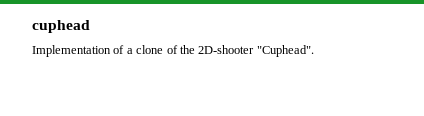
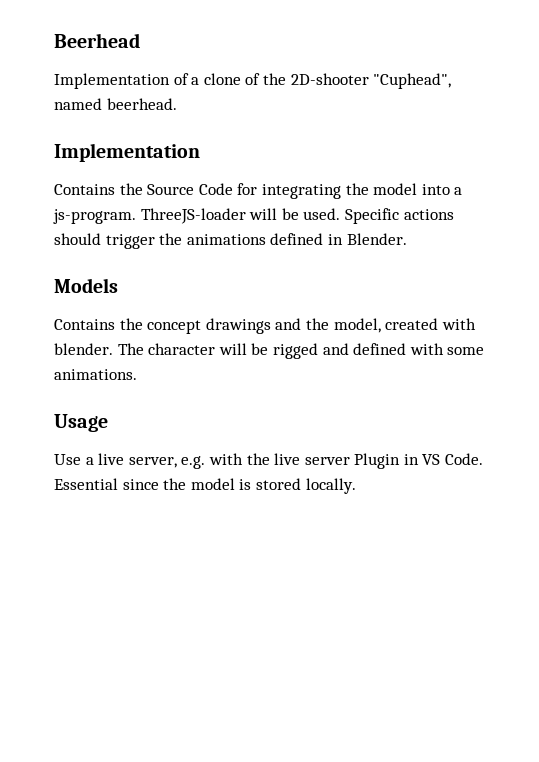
[32,20,90,33] cuphead -> [54,33,140,48] Beerhead
[256,45,314,57] "Cuphead". -> [373,73,452,89] [54,98,177,110] [54,143,200,162] [54,183,463,199] [53,208,454,224] [54,233,407,249] [54,278,118,293] [54,318,476,334] [54,343,485,359] [54,369,137,380] [54,414,108,432] [54,453,484,469] [54,478,356,494] "Cuphead", named beerhead. // Implementation // Contains the Source Code for integrating the model into a js-program. ThreeJS-loader will be used. Specific actions should trigger the animations defined in Blender. // Models // Contains the concept drawings and the model, created with blender. The character will be rigged and defined with some animations. // Usage // Use a live server, e.g. with the live server Plugin in VS Code. Essential since the model is stored locally.

